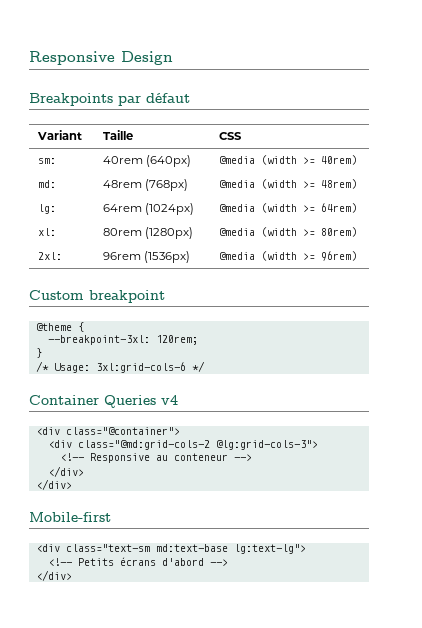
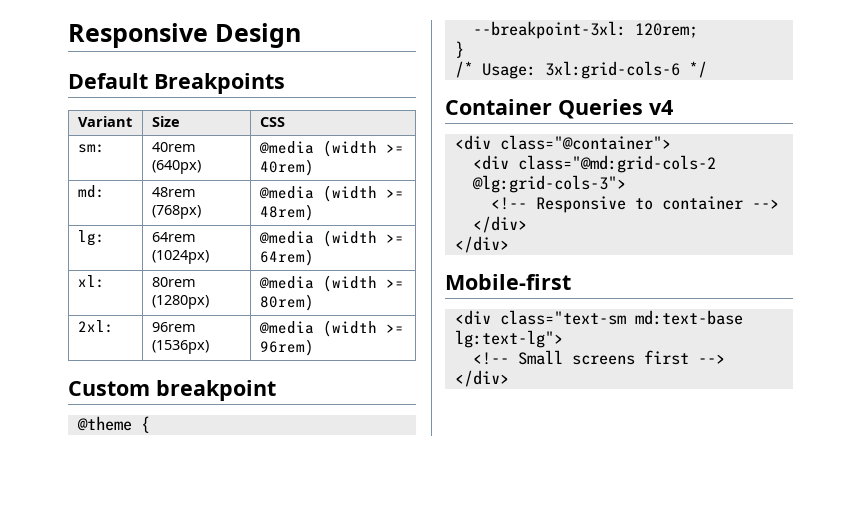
(173, 58) none -> [68,73,148,89] Default
[118,93,190,106] par défaut -> (285, 83) none
[103,130,134,140] Taille -> [151,116,180,127] Size
[155,453,228,461] au conteneur -> [634,196,743,210] to container
[77,557,204,566] Petits écrans d'abord -> [517,350,689,365] Small screens first

